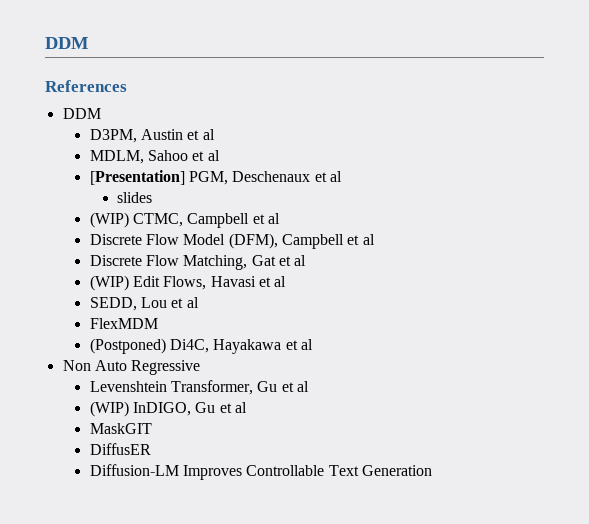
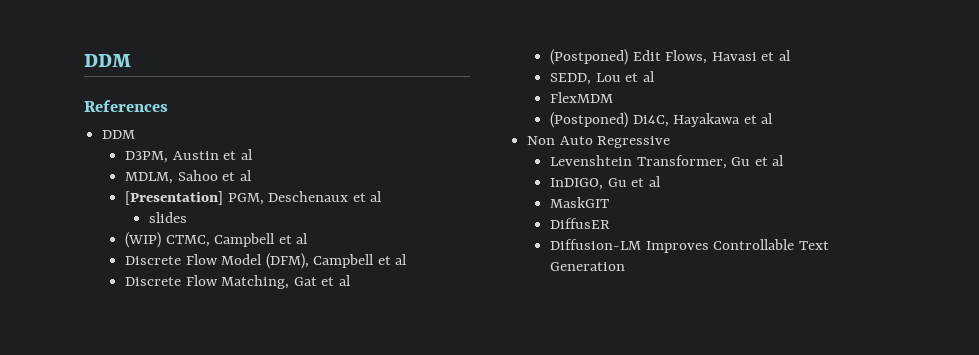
[89,275,129,291] (WIP) -> [550,49,629,65] (Postponed)
[89,401,129,417] (WIP) -> (785, 160) none

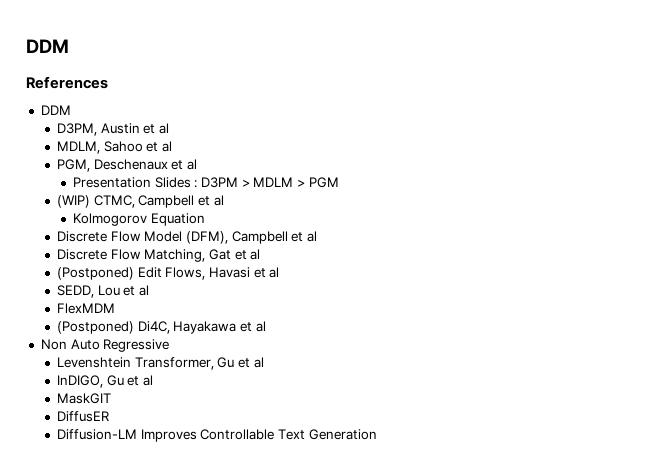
[125,191,224,205] [Presentation] -> (172, 146) none
[148,212,187,223] slides -> [73,177,339,188] Presentation Slides : D3PM > MDLM > PGM
(309, 238) none -> [73,213,205,226] // Kolmogorov Equation

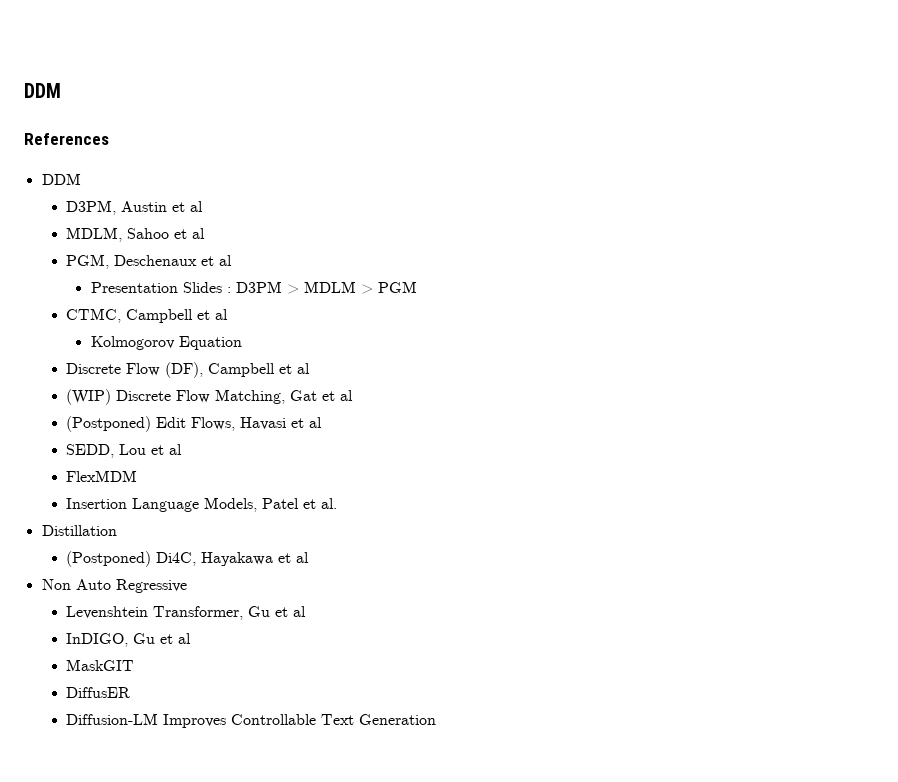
[56,195,90,208] (WIP) -> (417, 287) none
[144,231,317,244] Model (DFM), Campbell et al // -> [165,362,311,378] [66,389,112,405] (DF), Campbell et al // (WIP)
(115, 308) none -> [66,497,338,512] [41,525,117,536] // Insertion Language Models, Patel et al. // Distillation

